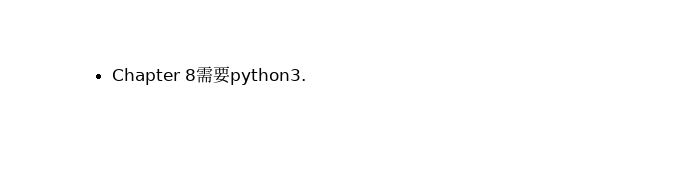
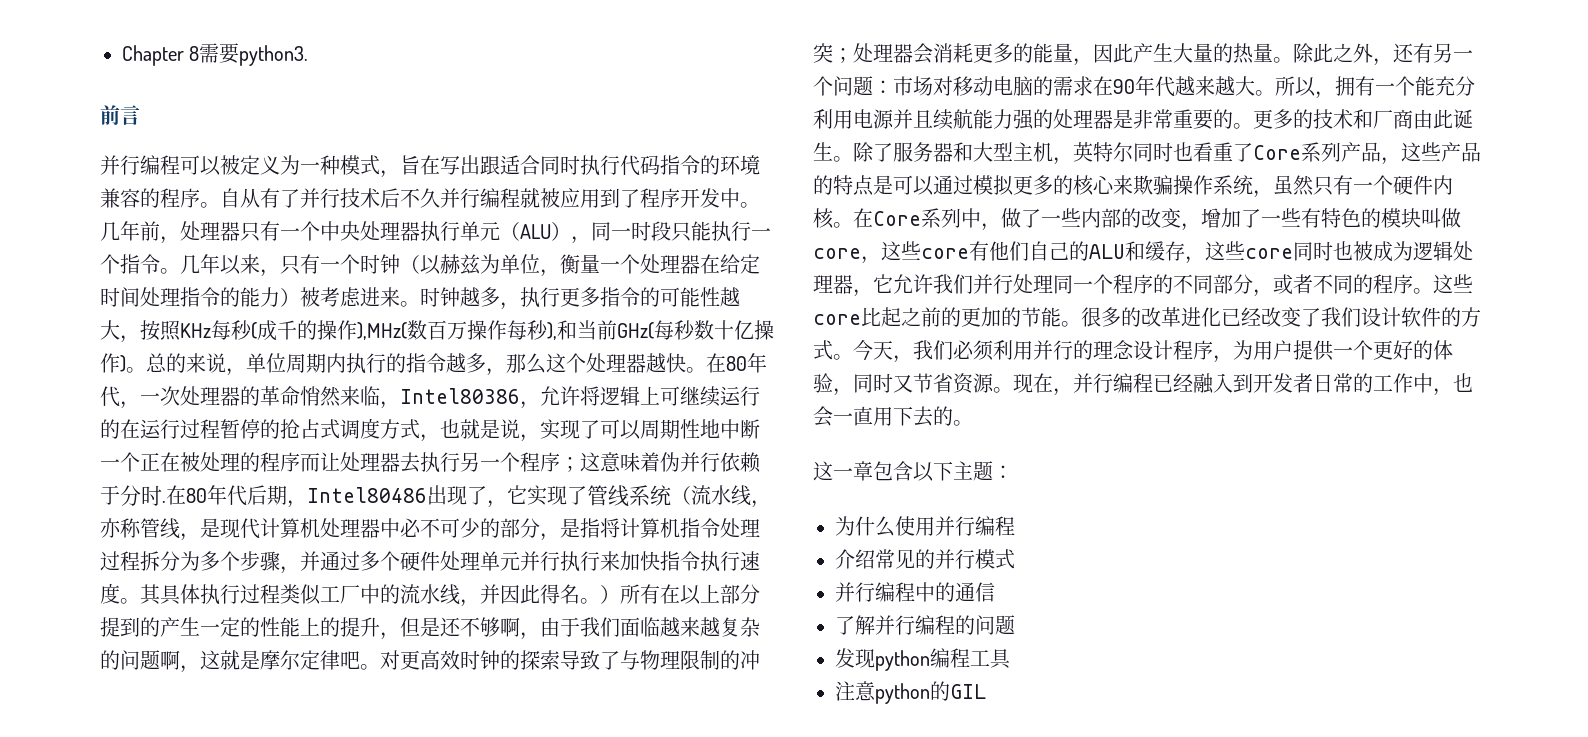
(306, 76) none -> [100,105,140,125] [100,155,760,178] [100,188,760,208] [100,221,771,244] [100,254,760,277] [100,287,740,310] [100,320,774,343] [100,353,767,376] [100,386,760,409] [100,418,760,442] [100,452,761,473] [100,485,771,508] [100,518,760,541] [100,551,760,574] [100,583,760,607] [100,617,760,640] [100,650,760,673] [813,43,1473,66] [813,76,1475,99] [813,109,1473,130] [813,142,1481,165] [813,175,1453,198] [813,208,1461,231] [813,241,1473,264] [813,274,1473,297] [813,307,1481,327] [813,340,1453,363] [813,373,1473,396] [813,406,973,427] [813,461,1013,482] [835,516,1015,537] [835,549,1015,569] [835,582,995,602] [835,615,1015,635] [835,648,1011,671] [835,681,986,704] // 前言 // 并行编程可以被定义为一种模式，旨在写出跟适合同时执行代码指令的环境兼容的程序。自从有了并行技术后不久并行编程就被应用到了程序开发中。几年前，处理器只有一个中央处理器执行单元（ALU），同一时段只能执行一个指令。几年以来，只有一个时钟（以赫兹为单位，衡量一个处理器在给定时间处理指令的能力）被考虑进来。时钟越多，执行更多指令的可能性越大，按照KHz每秒(成千的操作),MHz(数百万操作每秒),和当前GHz(每秒数十亿操作)。总的来说，单位周期内执行的指令越多，那么这个处理器越快。在80年代，一次处理器的革命悄然来临，Intel80386，允许将逻辑上可继续运行的在运行过程暂停的抢占式调度方式，也就是说，实现了可以周期性地中断一个正在被处理的程序而让处理器去执行另一个程序；这意味着伪并行依赖于分时.在80年代后期，Intel80486出现了，它实现了管线系统（流水线，亦称管线，是现代计算机处理器中必不可少的部分，是指将计算机指令处理过程拆分为多个步骤，并通过多个硬件处理单元并行执行来加快指令执行速度。其具体执行过程类似工厂中的流水线，并因此得名。）所有在以上部分提到的产生一定的性能上的提升，但是还不够啊，由于我们面临越来越复杂的问题啊，这就是摩尔定律吧。对更高效时钟的探索导致了与物理限制的冲突；处理器会消耗更多的能量，因此产生大量的热量。除此之外，还有另一个问题：市场对移动电脑的需求在90年代越来越大。所以，拥有一个能充分利用电源并且续航能力强的处理器是非常重要的。更多的技术和厂商由此诞生。除了服务器和大型主机，英特尔同时也看重了Core系列产品，这些产品的特点是可以通过模拟更多的核心来欺骗操作系统，虽然只有一个硬件内核。在Core系列中，做了一些内部的改变，增加了一些有特色的模块叫做core，这些core有他们自己的ALU和缓存，这些core同时也被成为逻辑处理器，它允许我们并行处理同一个程序的不同部分，或者不同的程序。这些core比起之前的更加的节能。很多的改革进化已经改变了我们设计软件的方式。今天，我们必须利用并行的理念设计程序，为用户提供一个更好的体验，同时又节省资源。现在，并行编程已经融入到开发者日常的工作中，也会一直用下去的。 // 这一章包含以下主题： // 为什么使用并行编程 // 介绍常见的并行模式 // 并行编程中的通信 // 了解并行编程的问题 // 发现python编程工具 // 注意python的GIL

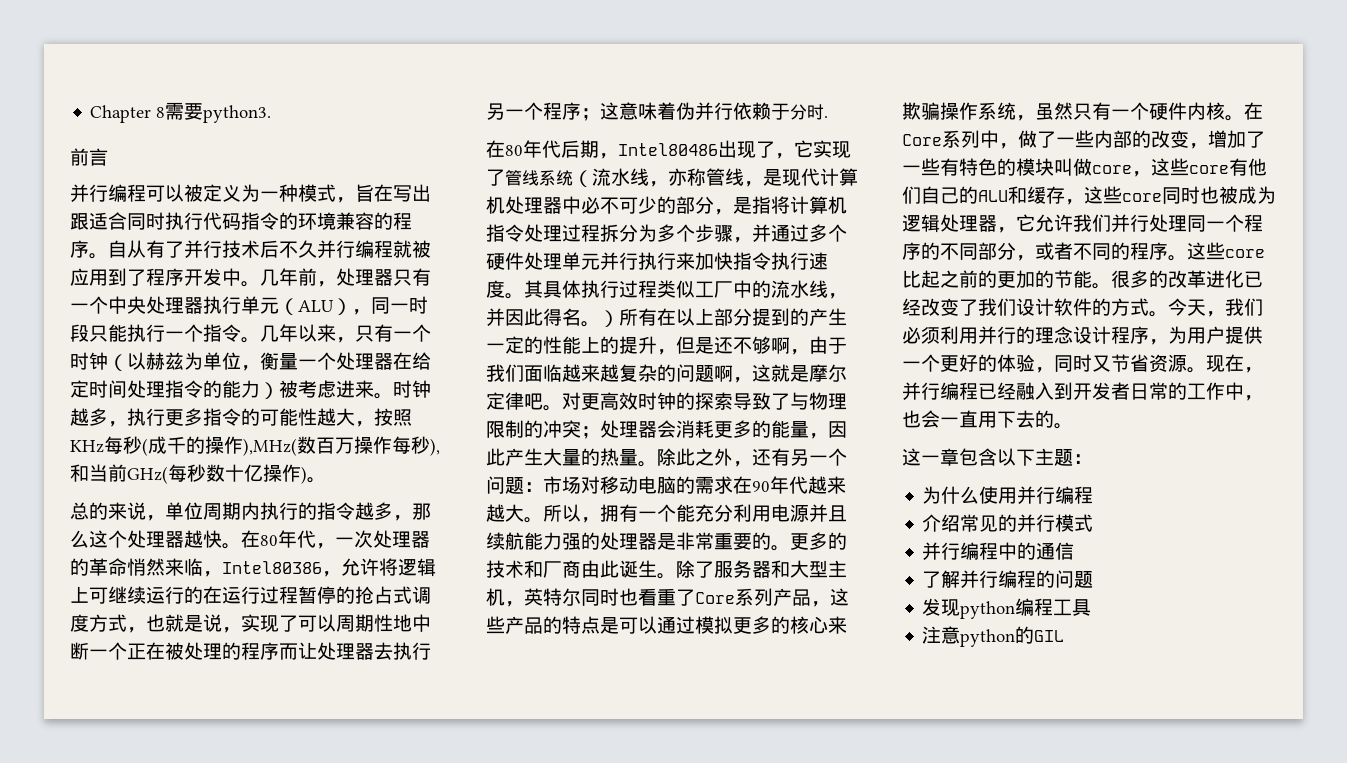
(146, 370) none -> (326, 480) //
(166, 501) none -> (828, 117) //

